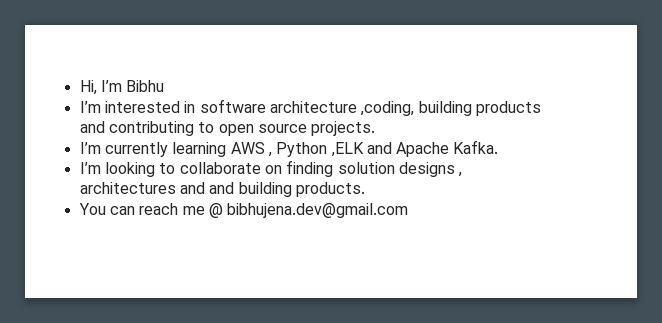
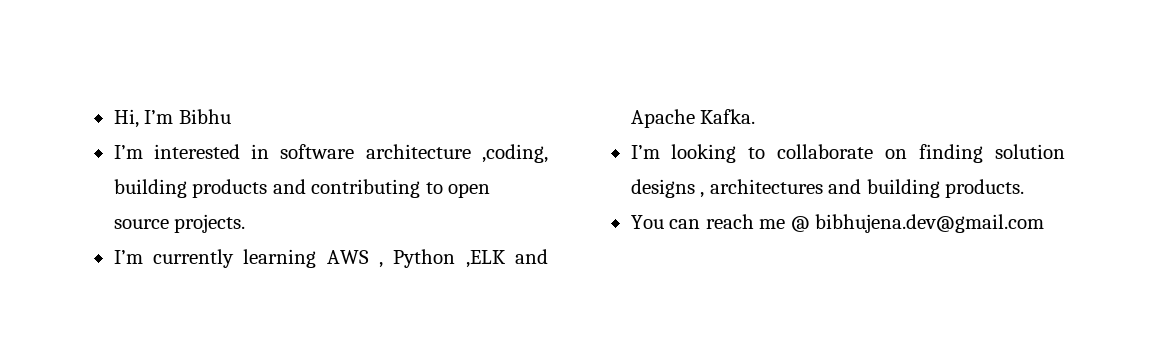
[209,182,235,194] and -> (862, 186) none

